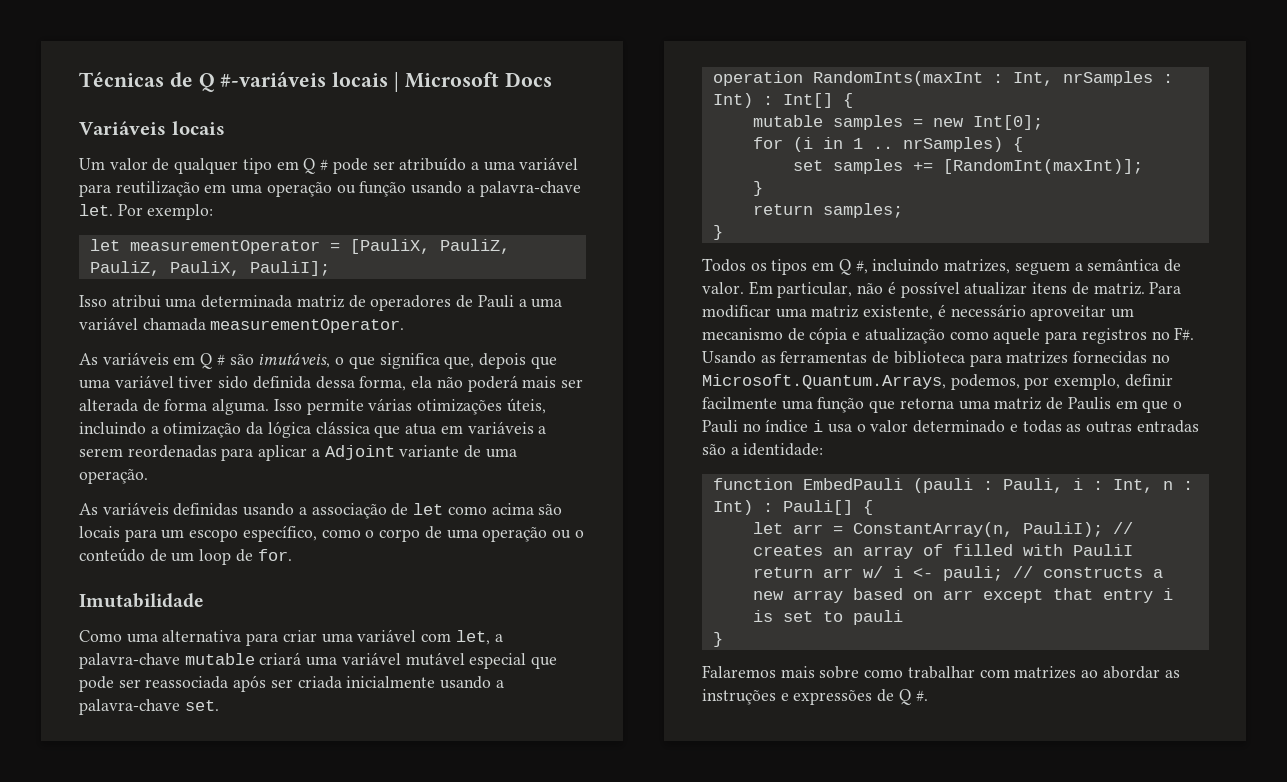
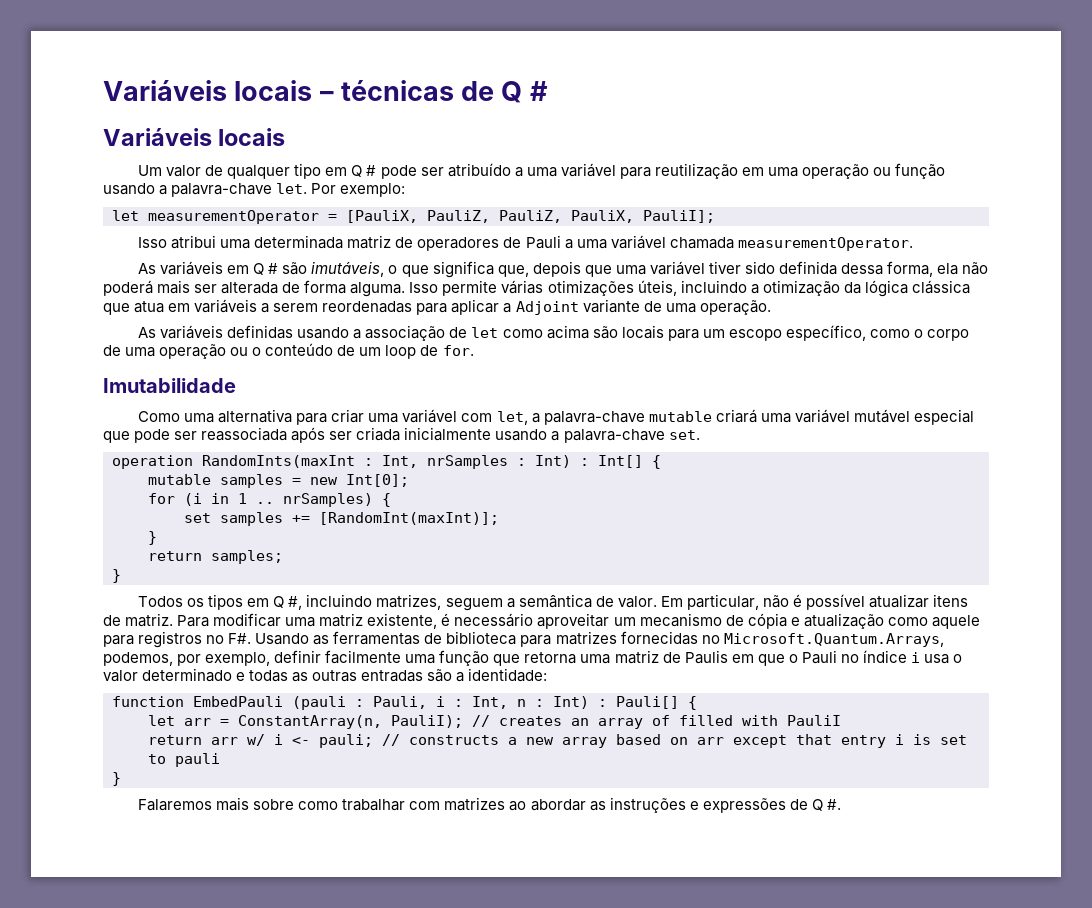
[79,72,552,92] Técnicas de Q #-variáveis locais | Microsoft Docs -> [103,80,548,103] Variáveis locais – técnicas de Q #

